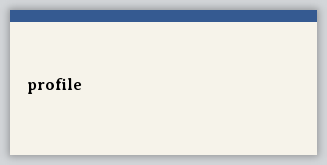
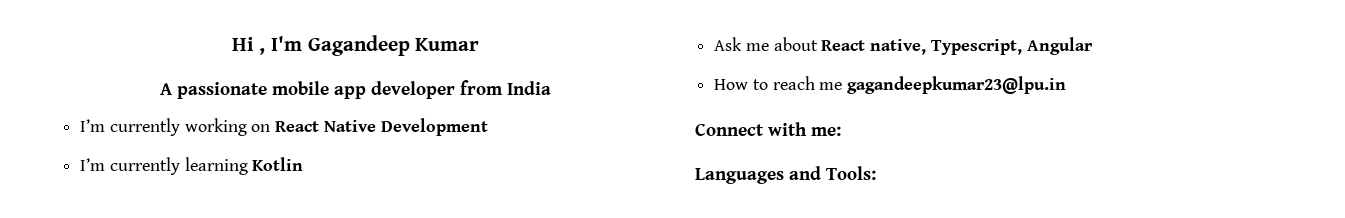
[27,78,82,94] profile -> [231,35,480,56] [160,80,551,99] [80,118,488,136] [80,157,304,175] [714,37,1093,55] [714,76,1067,94] [695,122,841,136] [695,166,876,184] Hi , I'm Gagandeep Kumar // A passionate mobile app developer from India // I’m currently working on React Native Development // I’m currently learning Kotlin // Ask me about React native, Typescript, Angular // How to reach me gagandeepkumar23@lpu.in // Connect with me: // Languages and Tools:

